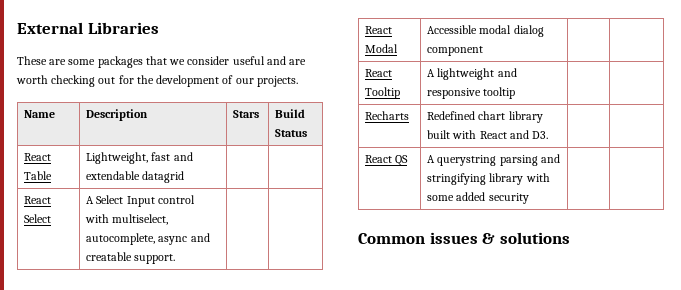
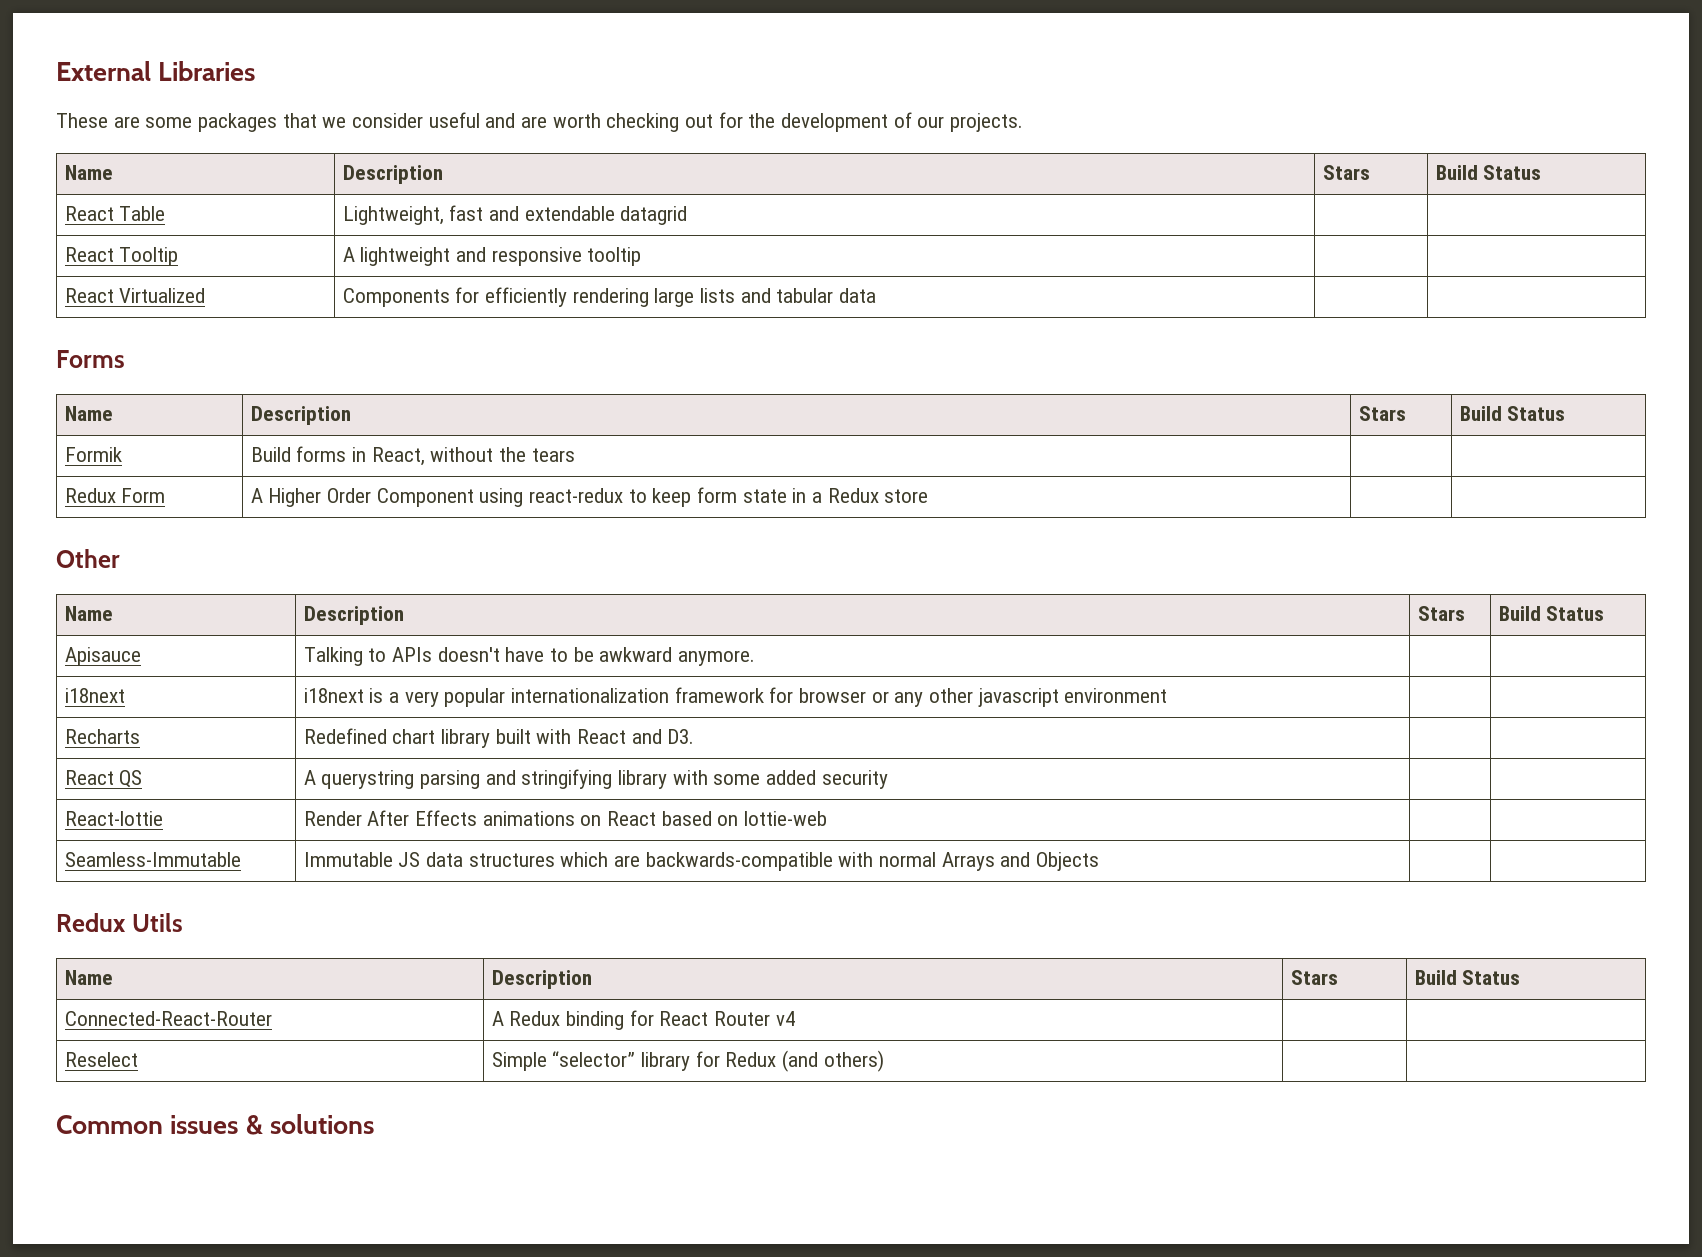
[24,196,52,204] [24,214,52,223] [86,195,195,207] [85,214,169,225] [86,233,210,245] [86,252,176,264] [365,26,393,34] [365,44,399,53] [427,25,544,37] [427,46,484,56] // React Select | A Select Input control with multiselect, autocomplete, async and creatable support. | | // React Modal | Accessible modal dialog component | | -> (688, 215) none
(516, 93) none -> [64,288,206,303] [342,287,876,307] [56,350,125,368] [64,406,113,421] [250,406,351,425] [1358,406,1406,421] [1459,406,1566,421] [64,447,122,462] [250,446,575,466] [64,488,166,503] [250,487,929,507] [56,549,120,568] [64,606,113,621] [303,606,404,625] [1417,606,1465,621] [1498,606,1605,621] [64,647,141,666] [303,647,755,666] [64,688,125,703] [303,687,1168,707] // React Virtualized | Components for efficiently rendering large lists and tabular data | | // Forms // Name | Description | Stars | Build Status // Formik | Build forms in React, without the tears | | // Redux Form | A Higher Order Component using react-redux to keep form state in a Redux store | | // Other // Name | Description | Stars | Build Status // Apisauce | Talking to APIs doesn't have to be awkward anymore. | | // i18next | i18next is a very popular internationalization framework for browser or any other javascript environment | |
(529, 198) none -> [64,811,163,826] [303,810,827,826] [64,852,241,867] [303,852,1099,871] [56,913,183,932] [64,970,113,985] [491,970,592,989] [1290,970,1338,985] [1414,970,1521,985] [64,1011,272,1026] [491,1010,795,1030] [64,1052,138,1067] [491,1050,884,1072] // React-lottie | Render After Effects animations on React based on lottie-web | | // Seamless-Immutable | Immutable JS data structures which are backwards-compatible with normal Arrays and Objects | | // Redux Utils // Name | Description | Stars | Build Status // Connected-React-Router | A Redux binding for React Router v4 | | // Reselect | Simple “selector” library for Redux (and others) | |

